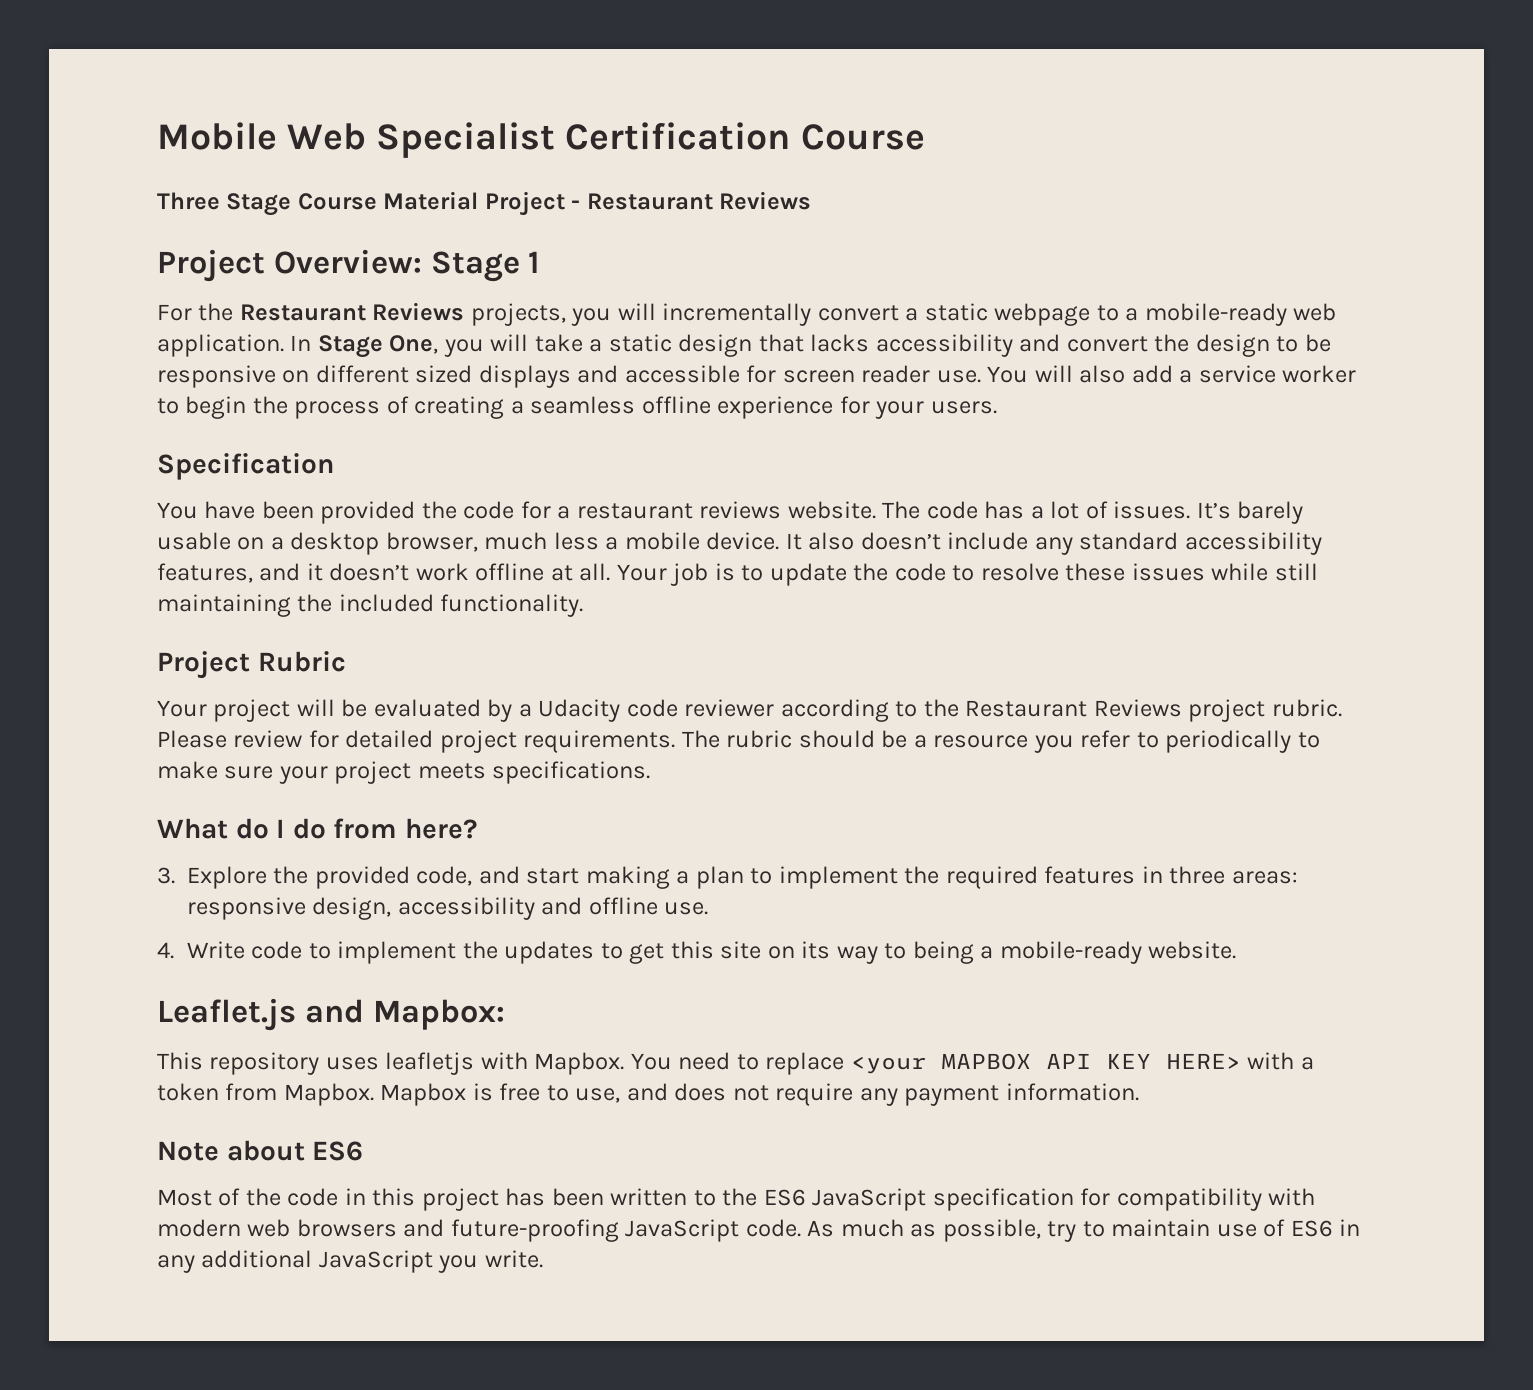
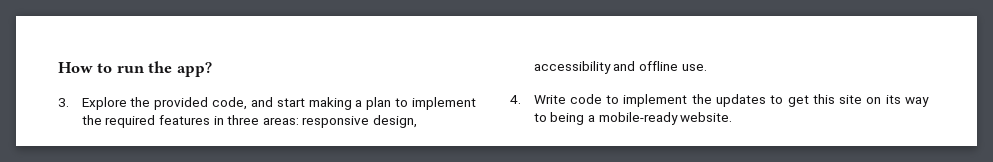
[157,122,925,158] [157,191,812,216] [157,249,541,282] [157,302,1337,326] [157,334,1331,358] [157,365,1357,388] [157,396,997,419] [157,453,334,480] [157,501,1304,524] [157,532,1322,555] [157,563,1318,586] [157,594,584,617] [157,651,346,679] [157,699,1342,722] [157,730,1320,753] [157,761,651,784] [157,818,477,839] Mobile Web Specialist Certification Course // Three Stage Course Material Project - Restaurant Reviews // Project Overview: Stage 1 // For the Restaurant Reviews projects, you will incrementally convert a static webpage to a mobile-ready web application. In Stage One, you will take a static design that lacks accessibility and convert the design to be responsive on different sized displays and accessible for screen reader use. You will also add a service worker to begin the process of creating a seamless offline experience for your users. // Specification // You have been provided the code for a restaurant reviews website. The code has a lot of issues. It’s barely usable on a desktop browser, much less a mobile device. It also doesn’t include any standard accessibility features, and it doesn’t work offline at all. Your job is to update the code to resolve these issues while still maintaining the included functionality. // Project Rubric // Your project will be evaluated by a Udacity code reviewer according to the Restaurant Reviews project rubric. Please review for detailed project requirements. The rubric should be a resource you refer to periodically to make sure your project meets specifications. // What do I do from here? -> [58,61,212,77] How to run the app?
[157,998,505,1031] [157,1052,1314,1075] [157,1083,1139,1106] [157,1140,364,1161] [157,1188,1316,1211] [157,1219,1361,1242] [157,1250,543,1273] // Leaflet.js and Mapbox: // This repository uses leafletjs with Mapbox. You need to replace <your MAPBOX API KEY HERE> with a token from Mapbox. Mapbox is free to use, and does not require any payment information. // Note about ES6 // Most of the code in this project has been written to the ES6 JavaScript specification for compatibility with modern web browsers and future-proofing JavaScript code. As much as possible, try to maintain use of ES6 in any additional JavaScript you write. -> (733, 117) none

